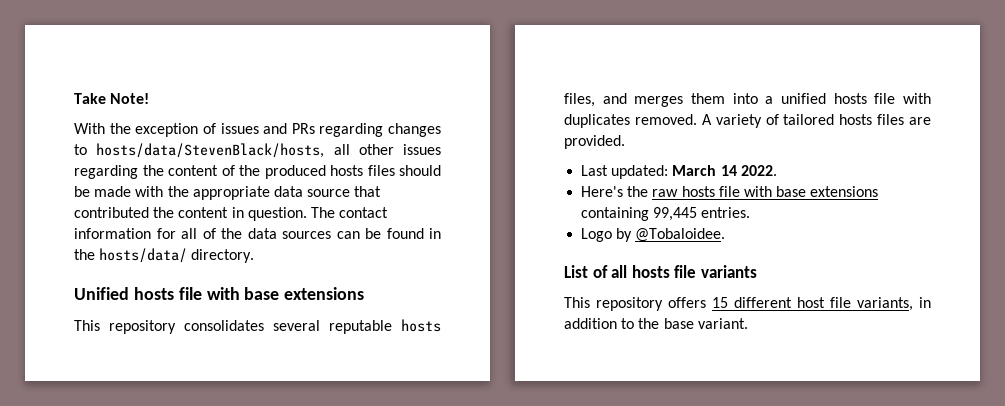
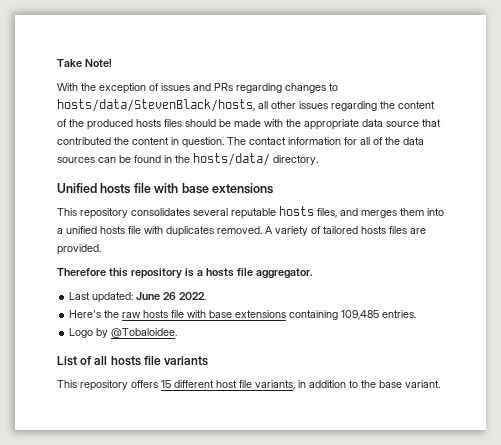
(625, 142) none -> [57,268,313,279] // Therefore this repository is a hosts file aggregator.
[672,165,737,176] March 14 -> [136,292,177,300] June 26
[653,207,698,221] 99,445 -> [341,310,380,320] 109,485

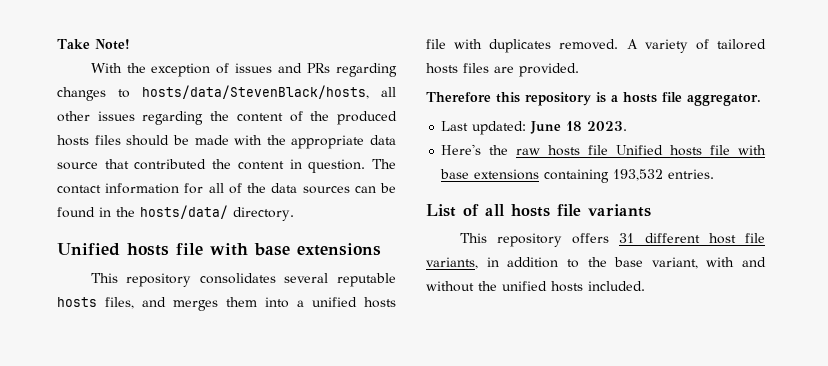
[163,292,207,300] 26 2022. -> [566,121,628,131] 18 2023.
(185, 314) none -> [616,145,731,156] Unified hosts file
[341,310,380,320] 109,485 -> [613,169,664,181] 193,532
[69,328,178,338] // Logo by @Tobaloidee. -> (715, 174) none
[161,380,171,388] 15 -> [619,233,635,243] 31
[405,380,440,388] variant. -> [651,257,766,269] [426,281,645,292] variant, with and without the unified hosts included.

